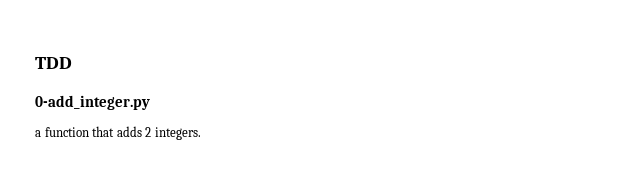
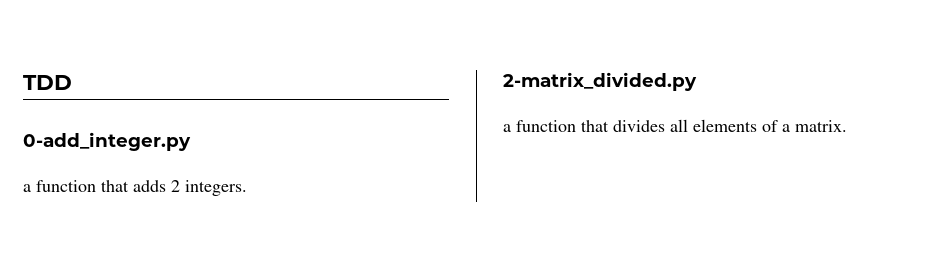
(201, 133) none -> [503,72,697,91] [503,119,847,132] // 2-matrix_divided.py // a function that divides all elements of a matrix.

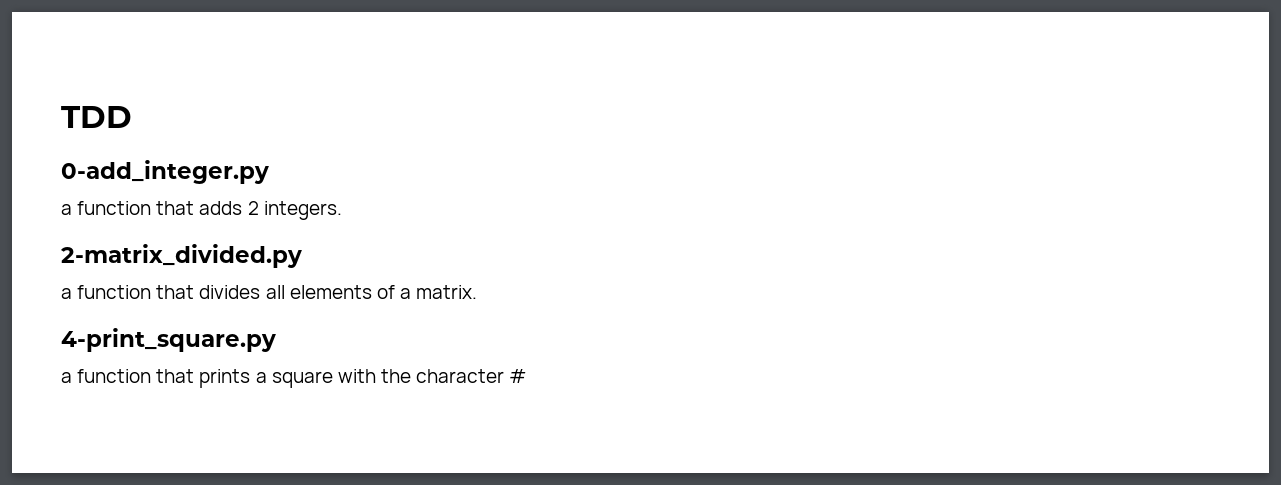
(847, 126) none -> [61,328,276,352] [61,369,527,388] // 4-print_square.py // a function that prints a square with the character #

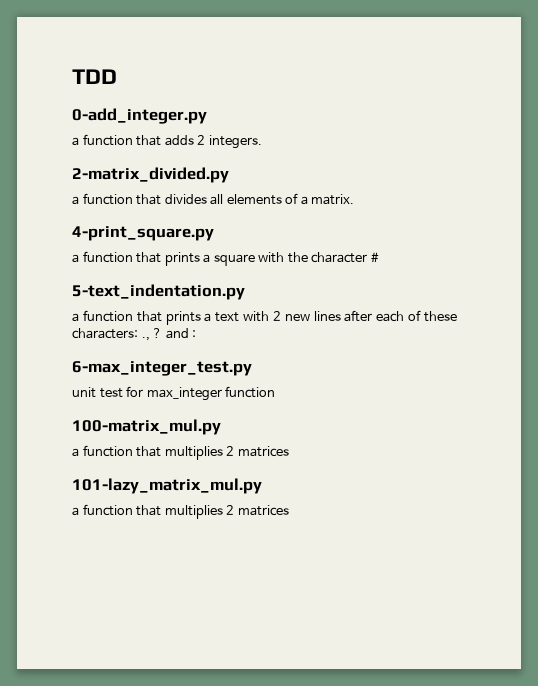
(527, 376) none -> [72,284,245,300] [72,310,458,325] [72,328,197,341] [72,361,252,376] [72,386,276,401] [72,419,221,435] [72,445,289,460] [72,478,262,494] [72,504,289,519] // 5-text_indentation.py // a function that prints a text with 2 new lines after each of these characters: ., ? and : // 6-max_integer_test.py // unit test for max_integer function // 100-matrix_mul.py // a function that multiplies 2 matrices // 101-lazy_matrix_mul.py // a function that multiplies 2 matrices

